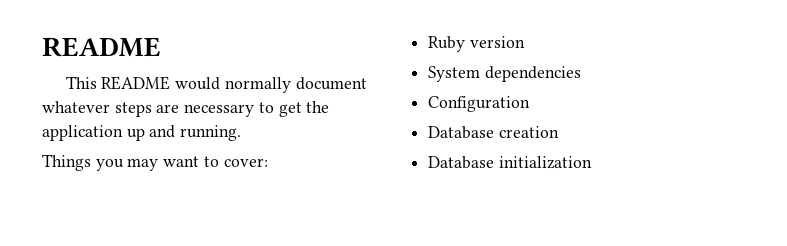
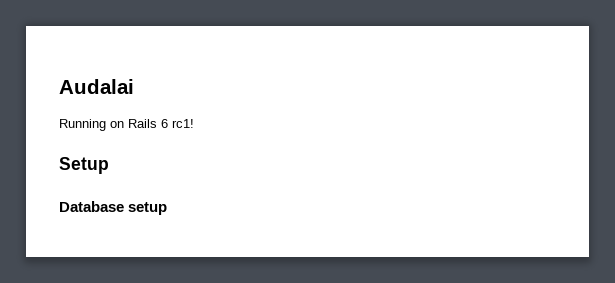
[42,37,161,57] [65,76,367,93] [42,101,330,117] [42,125,242,141] [42,154,268,171] [428,36,525,52] [428,66,581,82] [428,96,531,112] [428,126,559,139] [428,156,592,169] README // This README would normally document whatever steps are necessary to get the application up and running. // Things you may want to cover: // Ruby version // System dependencies // Configuration // Database creation // Database initialization -> [59,79,134,94] [59,119,194,131] [59,157,109,174] [59,201,168,215] Audalai // Running on Rails 6 rc1! // Setup // Database setup

